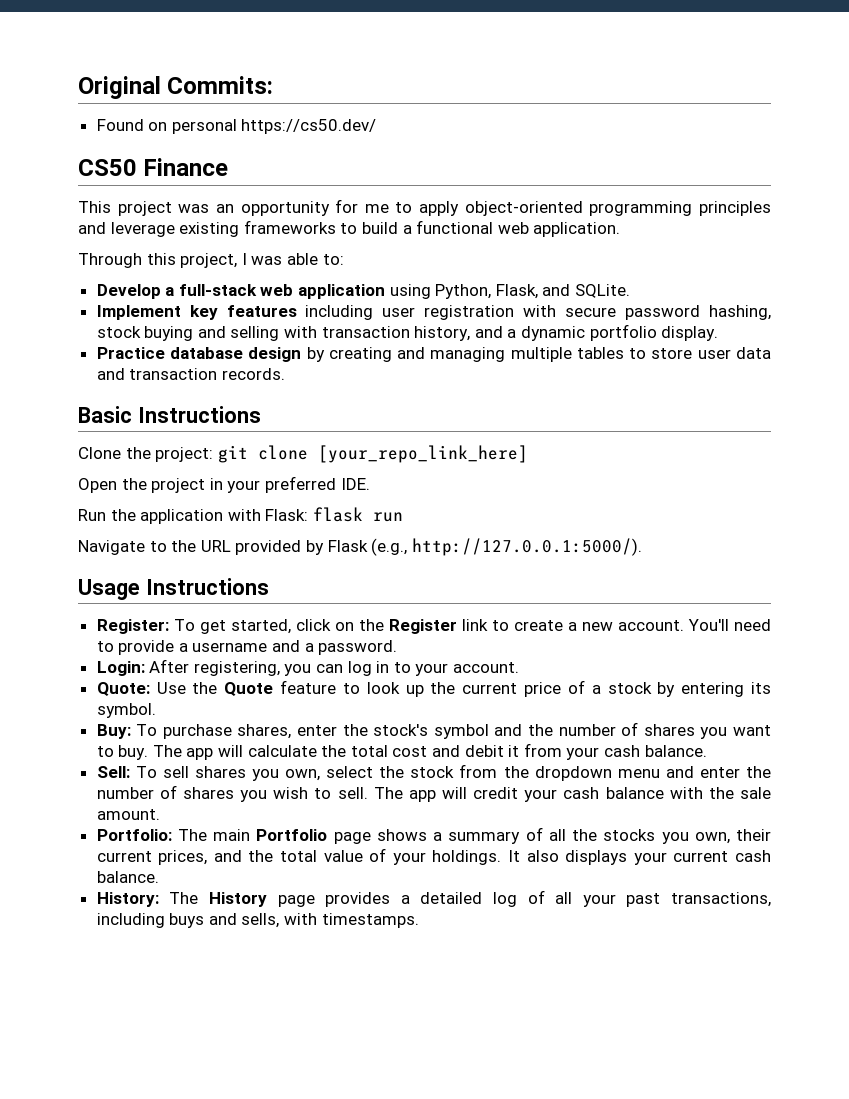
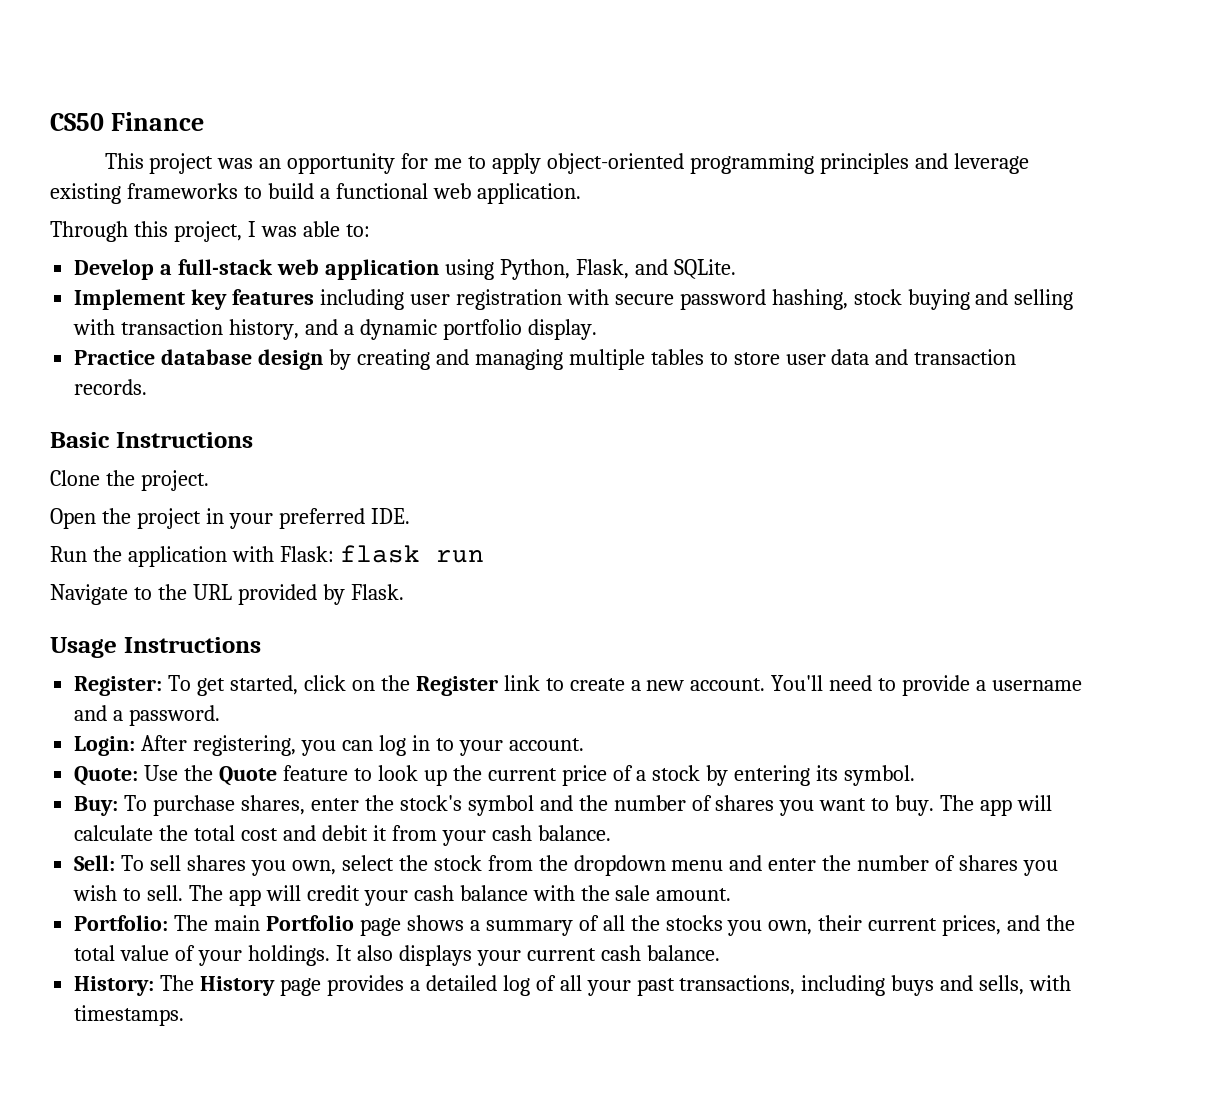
[78,76,274,99] [96,119,377,134] Original Commits: // Found on personal https://cs50.dev/ // -> (50, 122) none
[155,445,528,463] project: git clone [your_repo_link_here] -> [140,470,209,491] project.
[327,538,642,556] Flask (e.g., http://127.0.0.1:5000/). -> [350,584,404,600] Flask.

